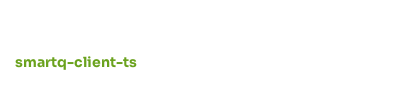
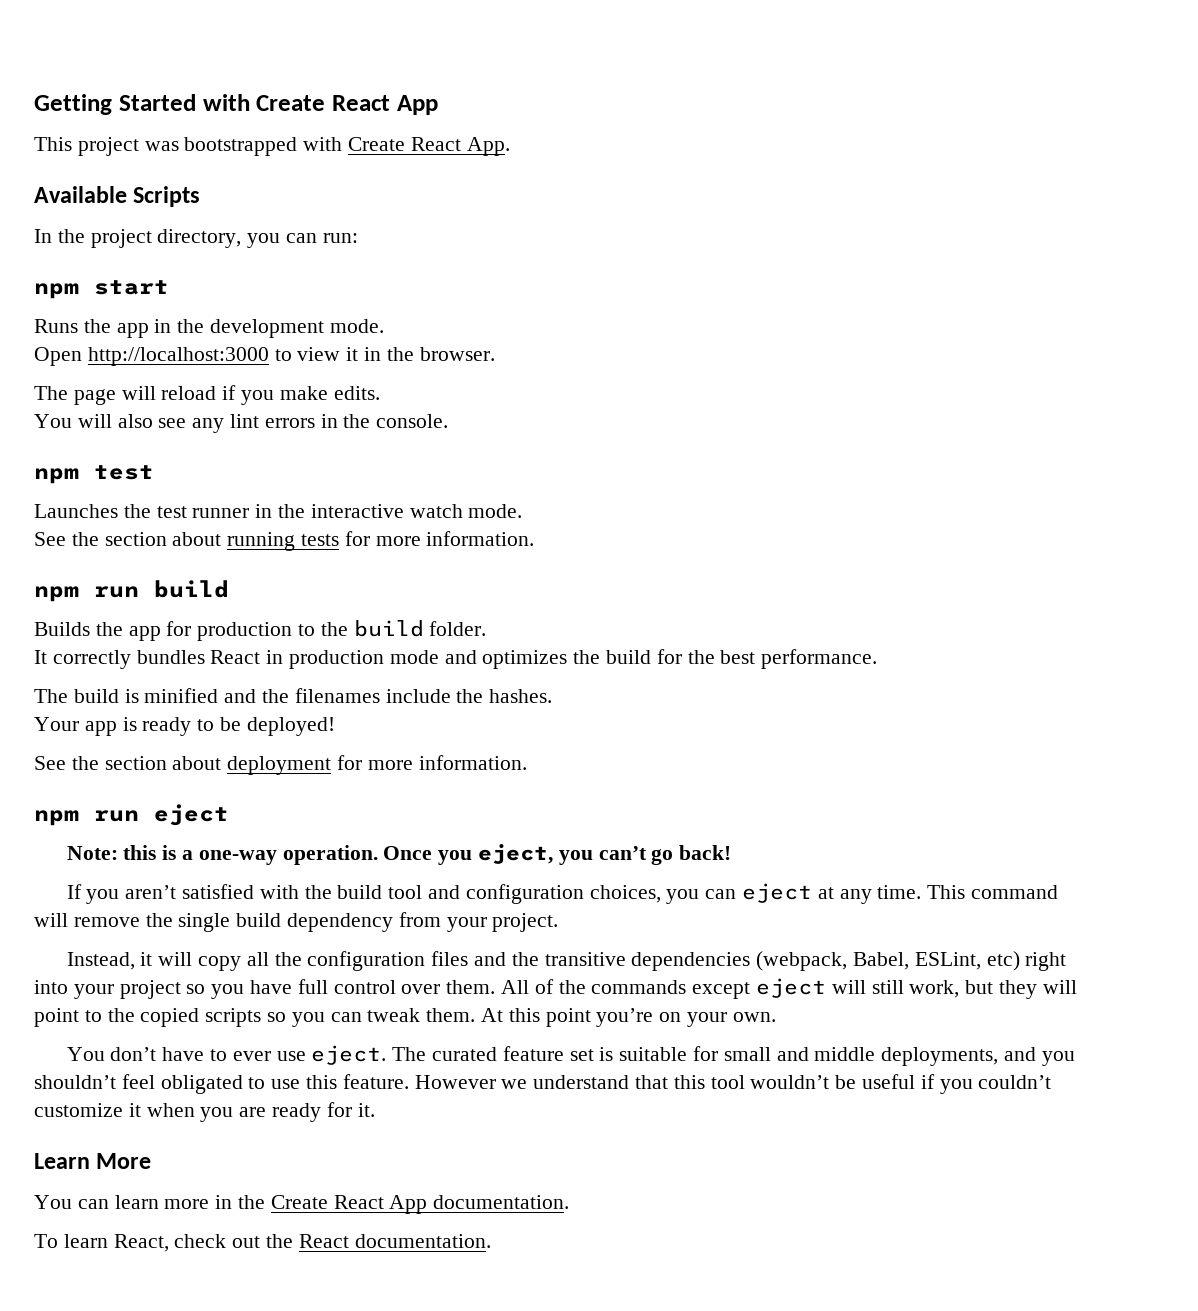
[15,56,137,70] smartq-client-ts -> [34,94,438,115] [34,137,510,156] [34,186,201,207] [34,229,358,248] [34,280,169,299] [34,319,384,338] [34,347,495,366] [34,385,380,405] [34,414,449,433] [34,465,154,484] [34,504,523,518] [34,531,535,551] [34,580,229,602] [34,620,487,641] [34,649,878,669] [34,688,553,703] [34,717,335,736] [34,755,527,775] [34,804,229,826] [66,844,732,865] [66,883,1059,904] [34,912,559,932] [66,951,1067,971] [34,978,1077,999] [34,1008,776,1027] [66,1045,1075,1066] [34,1074,1052,1094] [34,1102,375,1122] [34,1153,152,1169] [34,1195,570,1214] [34,1234,491,1252] Getting Started with Create React App // This project was bootstrapped with Create React App. // Available Scripts // In the project directory, you can run: // npm start // Runs the app in the development mode. // Open http://localhost:3000 to view it in the browser. // The page will reload if you make edits. // You will also see any lint errors in the console. // npm test // Launches the test runner in the interactive watch mode. // See the section about running tests for more information. // npm run build // Builds the app for production to the build folder. // It correctly bundles React in production mode and optimizes the build for the best performance. // The build is minified and the filenames include the hashes. // Your app is ready to be deployed! // See the section about deployment for more information. // npm run eject // Note: this is a one-way operation. Once you eject, you can’t go back! // If you aren’t satisfied with the build tool and configuration choices, you can eject at any time. This command will remove the single build dependency from your project. // Instead, it will copy all the configuration files and the transitive dependencies (webpack, Babel, ESLint, etc) right into your project so you have full control over them. All of the commands except eject will still work, but they will point to the copied scripts so you can tweak them. At this point you’re on your own. // You don’t have to ever use eject. The curated feature set is suitable for small and middle deployments, and you shouldn’t feel obligated to use this feature. However we understand that this tool wouldn’t be useful if you couldn’t customize it when you are ready for it. // Learn More // You can learn more in the Create React App documentation. // To learn React, check out the React documentation.

